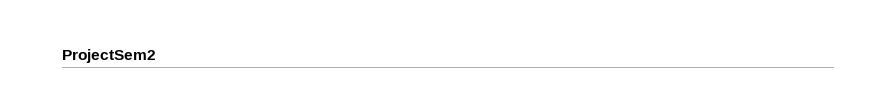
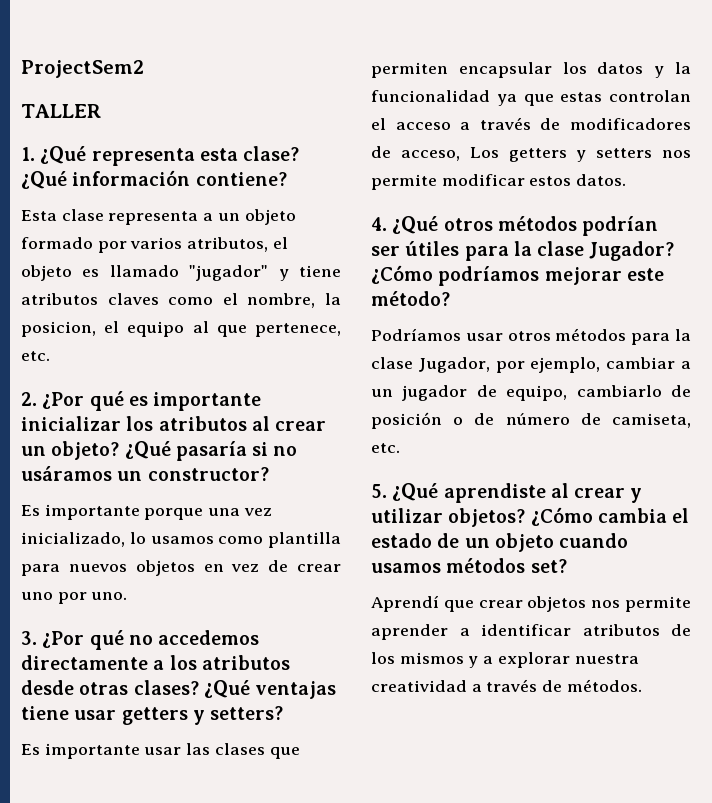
(156, 56) none -> [21,104,101,118] [21,146,300,166] [21,170,287,189] [21,209,296,225] [21,237,288,253] [21,265,341,281] [21,293,341,308] [21,321,341,337] [21,351,50,361] [21,391,262,411] [21,416,327,431] [21,441,298,461] [21,466,269,481] [21,504,272,520] [21,532,341,548] [21,560,341,576] [21,592,128,604] [21,630,260,650] [21,655,290,670] [21,680,337,699] [21,706,284,725] [21,743,300,759] [371,62,691,78] [371,90,691,106] [371,117,691,130] [371,146,691,162] [371,174,627,190] [371,216,659,236] [371,241,675,261] [371,265,664,286] [371,291,450,306] [371,328,691,345] [371,357,691,373] [371,385,691,401] [371,412,691,429] [371,443,400,453] [371,483,643,503] [371,507,690,527] [371,533,629,552] [371,558,567,573] [371,595,691,612] [371,624,691,640] [371,652,639,668] [371,679,642,692] // TALLER // 1. ¿Qué representa esta clase? ¿Qué información contiene? // Esta clase representa a un objeto formado por varios atributos, el objeto es llamado "jugador" y tiene atributos claves como el nombre, la posicion, el equipo al que pertenece, etc. // 2. ¿Por qué es importante inicializar los atributos al crear un objeto? ¿Qué pasaría si no usáramos un constructor? // Es importante porque una vez inicializado, lo usamos como plantilla para nuevos objetos en vez de crear uno por uno. // 3. ¿Por qué no accedemos directamente a los atributos desde otras clases? ¿Qué ventajas tiene usar getters y setters? // Es importante usar las clases que permiten encapsular los datos y la funcionalidad ya que estas controlan el acceso a través de modificadores de acceso, Los getters y setters nos permite modificar estos datos. // 4. ¿Qué otros métodos podrían ser útiles para la clase Jugador? ¿Cómo podríamos mejorar este método? // Podríamos usar otros métodos para la clase Jugador, por ejemplo, cambiar a un jugador de equipo, cambiarlo de posición o de número de camiseta, etc. // 5. ¿Qué aprendiste al crear y utilizar objetos? ¿Cómo cambia el estado de un objeto cuando usamos métodos set? // Aprendí que crear objetos nos permite aprender a identificar atributos de los mismos y a explorar nuestra creatividad a través de métodos.

